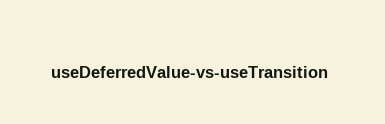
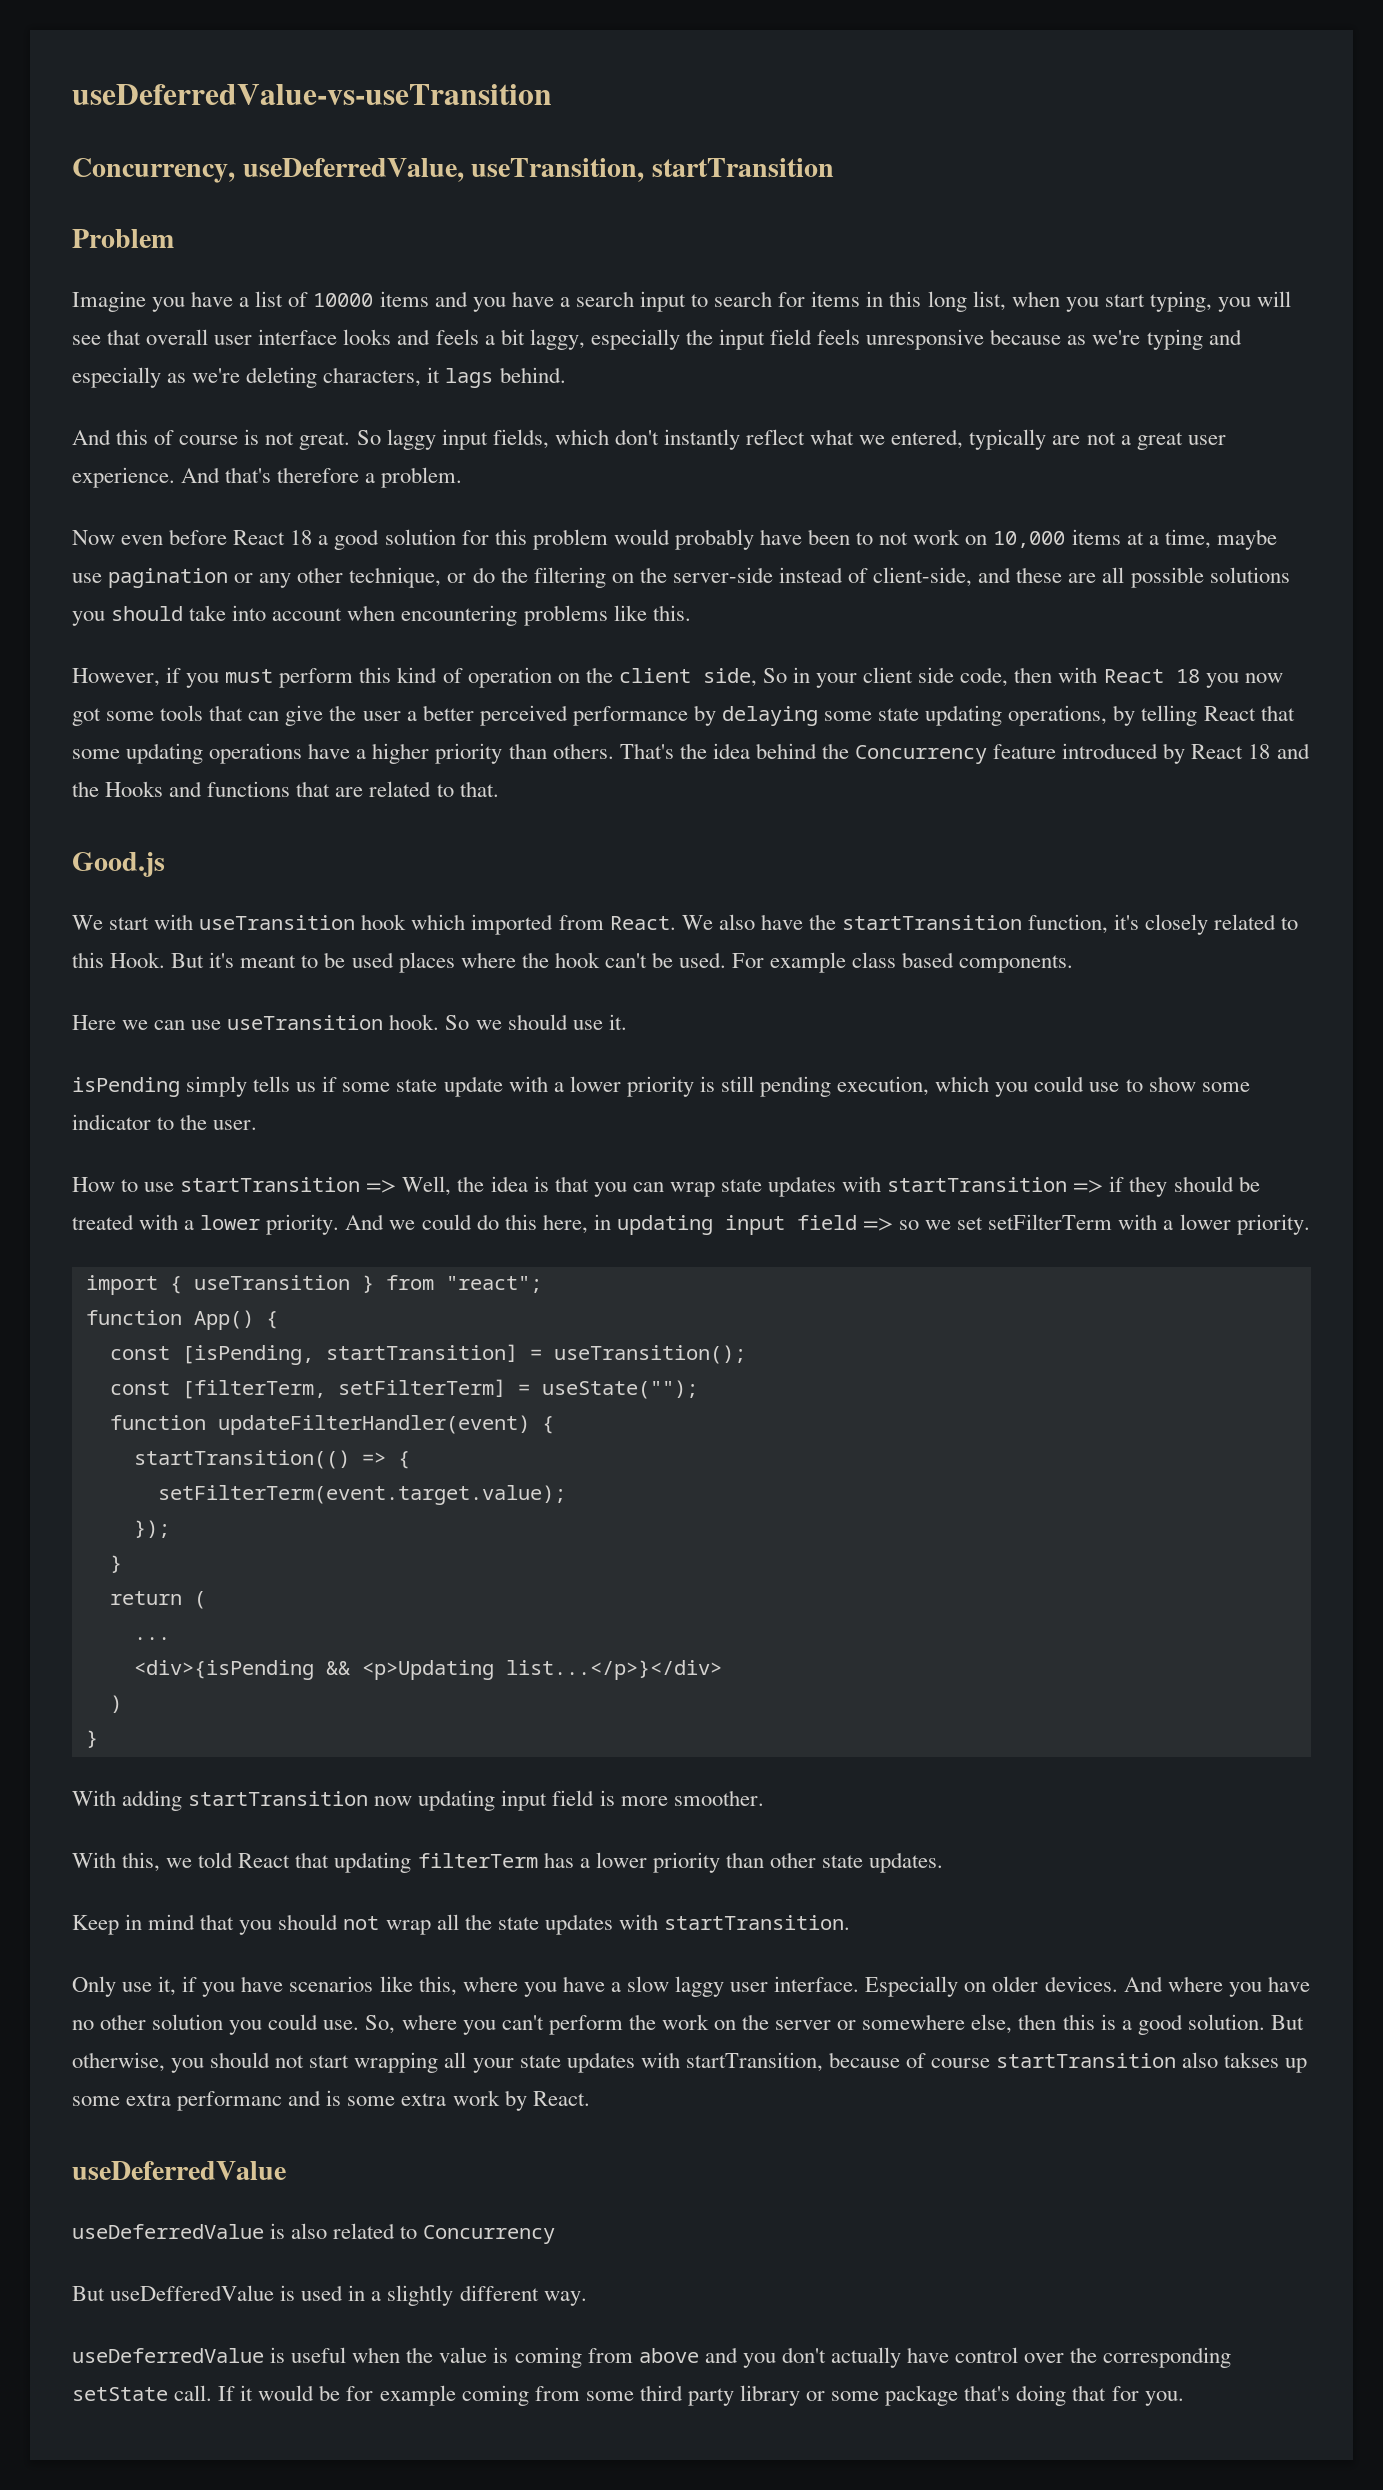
(328, 72) none -> [72,158,834,183] [72,229,174,248] [72,291,1292,312] [72,329,1242,350] [72,367,566,388] [72,429,1226,450] [72,467,463,488] [72,529,1277,550] [72,567,1290,588] [72,605,691,626] [72,667,1283,688] [72,705,1295,726] [72,743,1310,764] [72,781,499,797] [72,852,165,877] [72,914,1299,935] [72,952,1074,973] [72,1014,627,1030] [72,1076,1250,1097] [72,1114,258,1130] [72,1176,1260,1197] [72,1214,1310,1235] [85,1275,542,1295] [85,1310,278,1330] [109,1344,746,1365] [109,1379,698,1399] [109,1415,554,1435] [133,1450,410,1469] [157,1485,566,1505] [133,1520,170,1538] [109,1555,122,1573] [109,1591,206,1609] [133,1637,170,1640] [133,1660,722,1680] [109,1695,122,1713] [85,1730,98,1748] [72,1790,764,1811] [72,1852,944,1873] [72,1914,850,1935] [72,1976,1310,1997] [72,2014,1304,2035] [72,2052,1308,2073] [72,2090,590,2111] [72,2161,286,2180] [72,2223,556,2244] [72,2285,587,2306] [72,2347,1232,2368] [72,2385,1184,2406] // Concurrency, useDeferredValue, useTransition, startTransition // Problem // Imagine you have a list of 10000 items and you have a search input to search for items in this long list, when you start typing, you will see that overall user interface looks and feels a bit laggy, especially the input field feels unresponsive because as we're typing and especially as we're deleting characters, it lags behind. // And this of course is not great. So laggy input fields, which don't instantly reflect what we entered, typically are not a great user experience. And that's therefore a problem. // Now even before React 18 a good solution for this problem would probably have been to not work on 10,000 items at a time, maybe use pagination or any other technique, or do the filtering on the server-side instead of client-side, and these are all possible solutions you should take into account when encountering problems like this. // However, if you must perform this kind of operation on the client side, So in your client side code, then with React 18 you now got some tools that can give the user a better perceived performance by delaying some state updating operations, by telling React that some updating operations have a higher priority than others. That's the idea behind the Concurrency feature introduced by React 18 and the Hooks and functions that are related to that. // Good.js // We start with useTransition hook which imported from React. We also have the startTransition function, it's closely related to this Hook. But it's meant to be used places where the hook can't be used. For example class based components. // Here we can use useTransition hook. So we should use it. // isPending simply tells us if some state update with a lower priority is still pending execution, which you could use to show some indicator to the user. // How to use startTransition => Well, the idea is that you can wrap state updates with startTransition => if they should be treated with a lower priority. And we could do this here, in updating input field => so we set setFilterTerm with a lower priority. // import { useTransition } from "react"; // function App() { // const [isPending, startTransition] = useTransition(); // const [filterTerm, setFilterTerm] = useState(""); // function updateFilterHandler(event) { // startTransition(() => { // setFilterTerm(event.target.value); // }); // } // return ( // ... // <div>{isPending && <p>Updating list...</p>}</div> // ) // } // With adding startTransition now updating input field is more smoother. // With this, we told React that updating filterTerm has a lower priority than other state updates. // Keep in mind that you should not wrap all the state updates with startTransition. // Only use it, if you have scenarios like this, where you have a slow laggy user interface. Especially on older devices. And where you have no other solution you could use. So, where you can't perform the work on the server or somewhere else, then this is a good solution. But otherwise, you should not start wrapping all your state updates with startTransition, because of course startTransition also takses up some extra performanc and is some extra work by React. // useDeferredValue // useDeferredValue is also related to Concurrency // But useDefferedValue is used in a slightly different way. // useDeferredValue is useful when the value is coming from above and you don't actually have control over the corresponding setState call. If it would be for example coming from some third party library or some package that's doing that for you.

